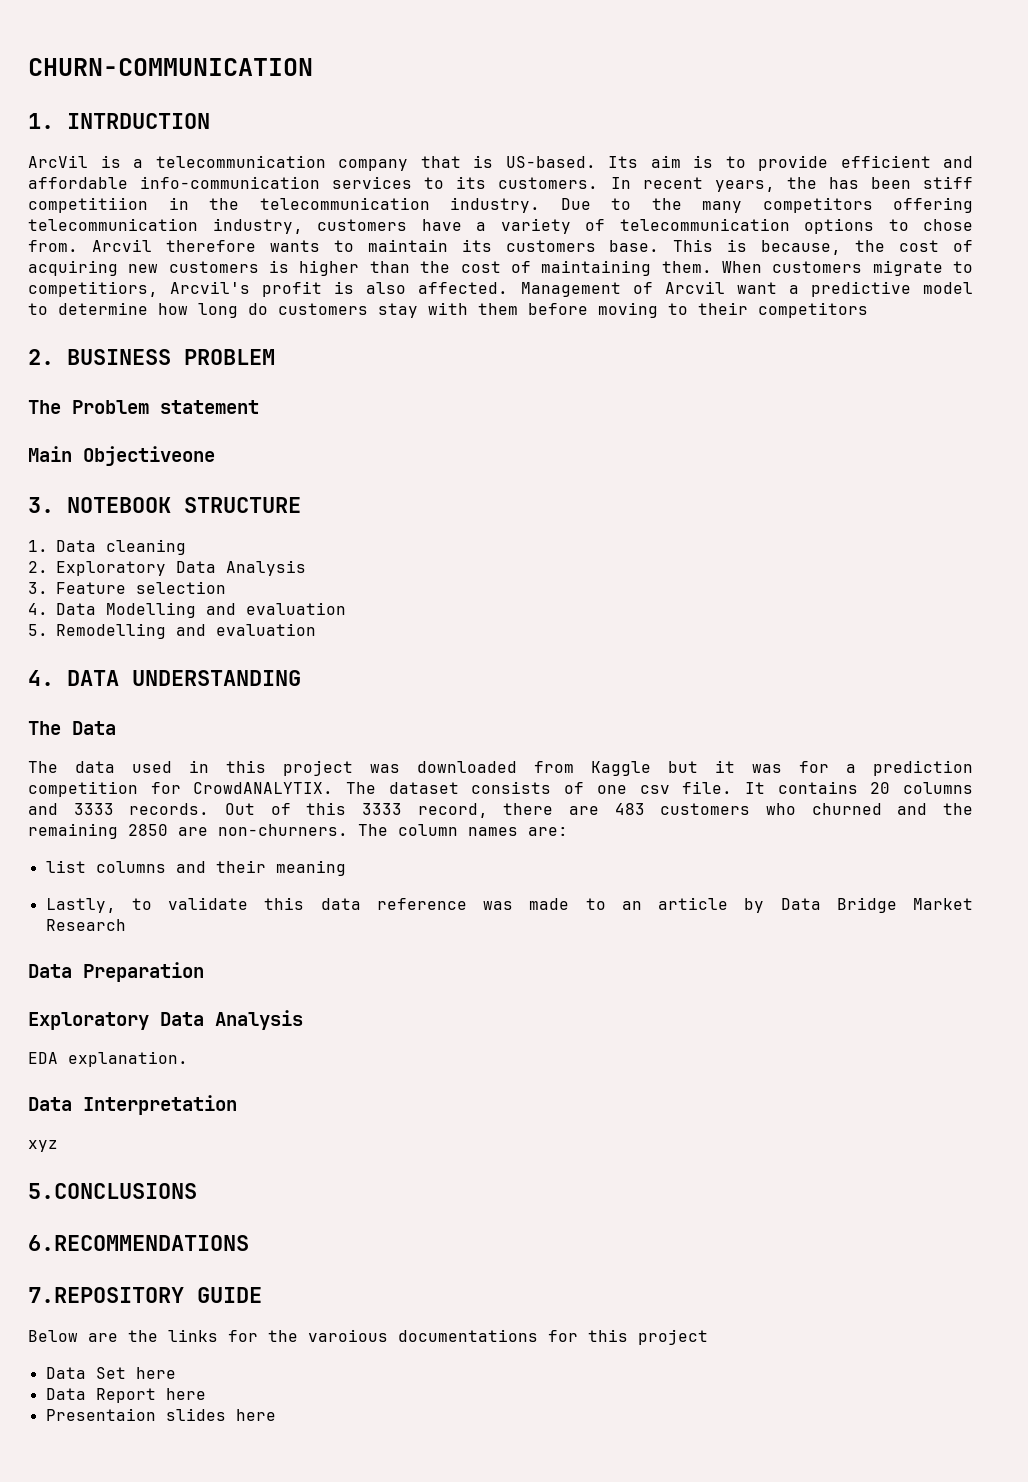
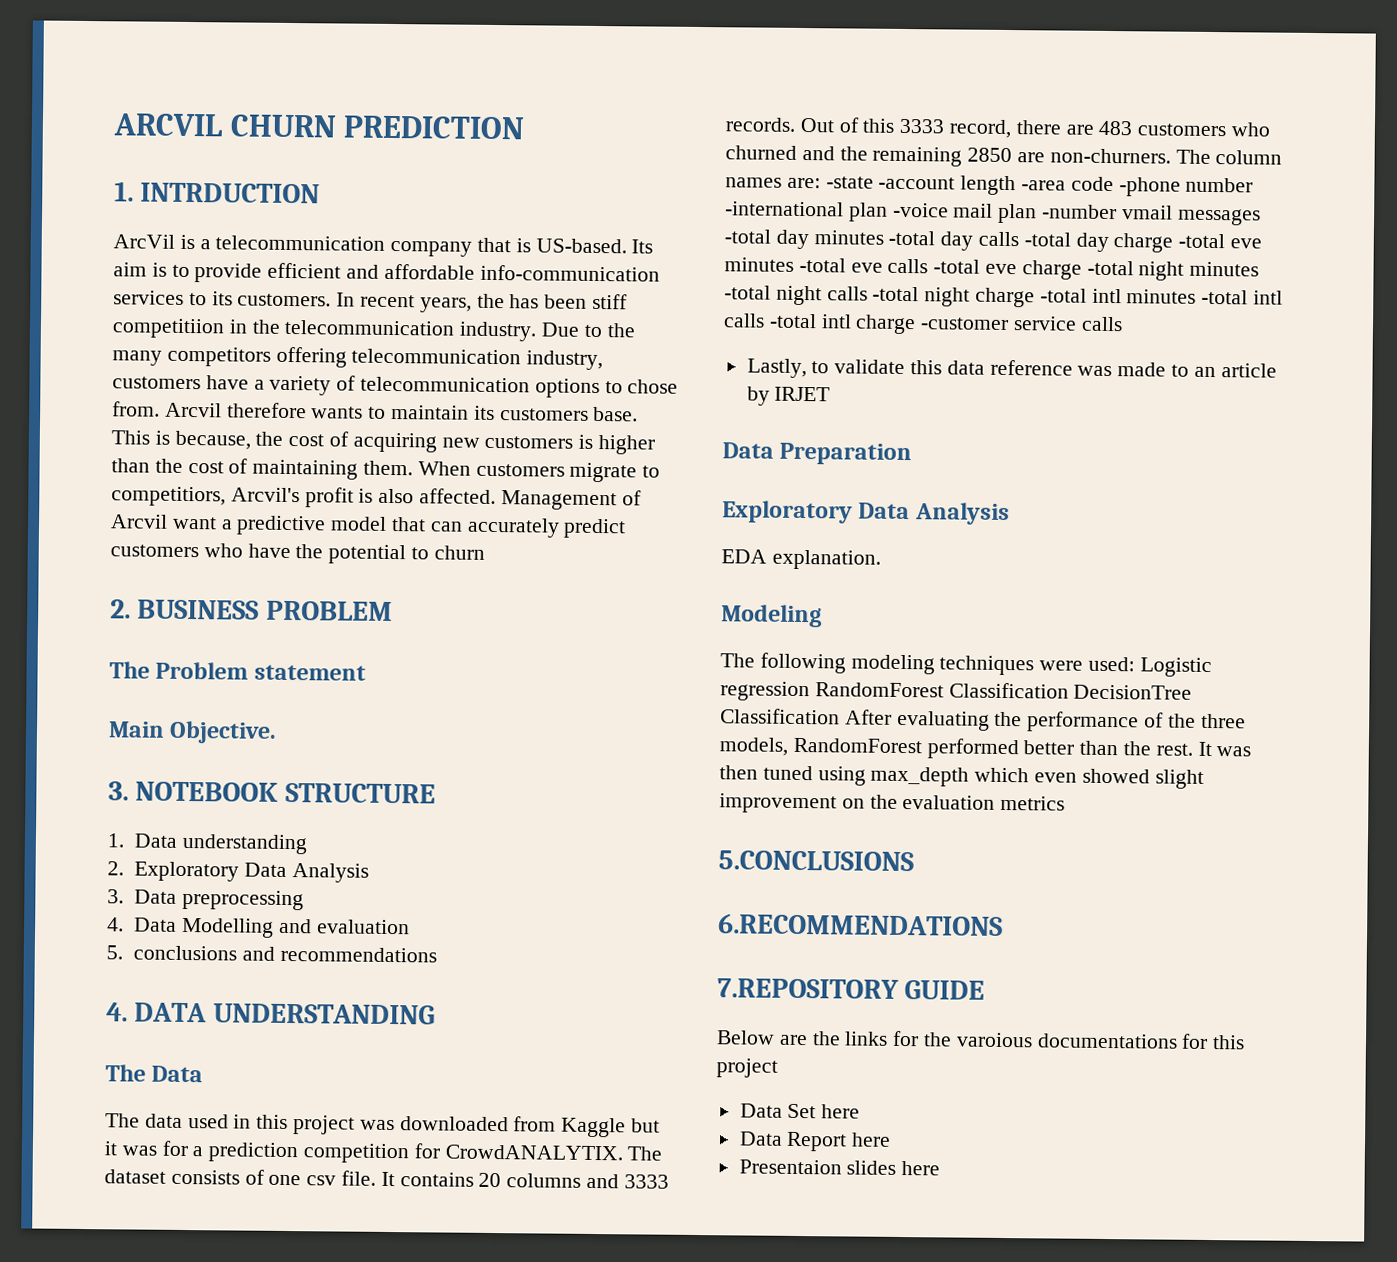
[28,58,313,76] CHURN-COMMUNICATION -> [113,113,526,140] ARCVIL CHURN PREDICTION
[28,302,868,318] to determine how long do customers stay with them before moving to their competitors -> [391,516,627,539] [110,543,485,565] that can accurately predict customers who have the potential to churn
[83,446,215,466] Objectiveone -> [169,720,278,744] Objective.
[106,539,186,555] cleaning -> [181,833,307,855] understanding
[56,581,226,594] Feature selection -> [134,889,304,911] Data preprocessing
[56,623,316,639] Remodelling and evaluation -> [133,945,437,963] conclusions and recommendations
[45,860,346,876] // list columns and their meaning -> [825,175,1254,197] [725,201,1261,226] [724,229,1263,253] [724,257,1260,281] [724,285,1284,308] [723,313,1123,335] -state -account length -area code -phone number -international plan -voice mail plan -number vmail messages -total day minutes -total day calls -total day charge -total eve minutes -total eve calls -total eve charge -total night minutes -total night calls -total night charge -total intl minutes -total intl calls -total intl charge -customer service calls
[780,897,973,913] [45,919,126,931] Data Bridge Market Research -> [774,386,831,402] IRJET
[28,1095,237,1115] [28,1140,58,1152] Data Interpretation // xyz -> [721,604,822,628] [720,652,1212,678] [720,681,1193,702] [720,708,1246,733] [719,737,1252,760] [719,765,1204,789] [719,793,1066,814] Modeling // The following modeling techniques were used: Logistic regression RandomForest Classification DecisionTree Classification After evaluating the performance of the three models, RandomForest performed better than the rest. It was then tuned using max_depth which even showed slight improvement on the evaluation metrics

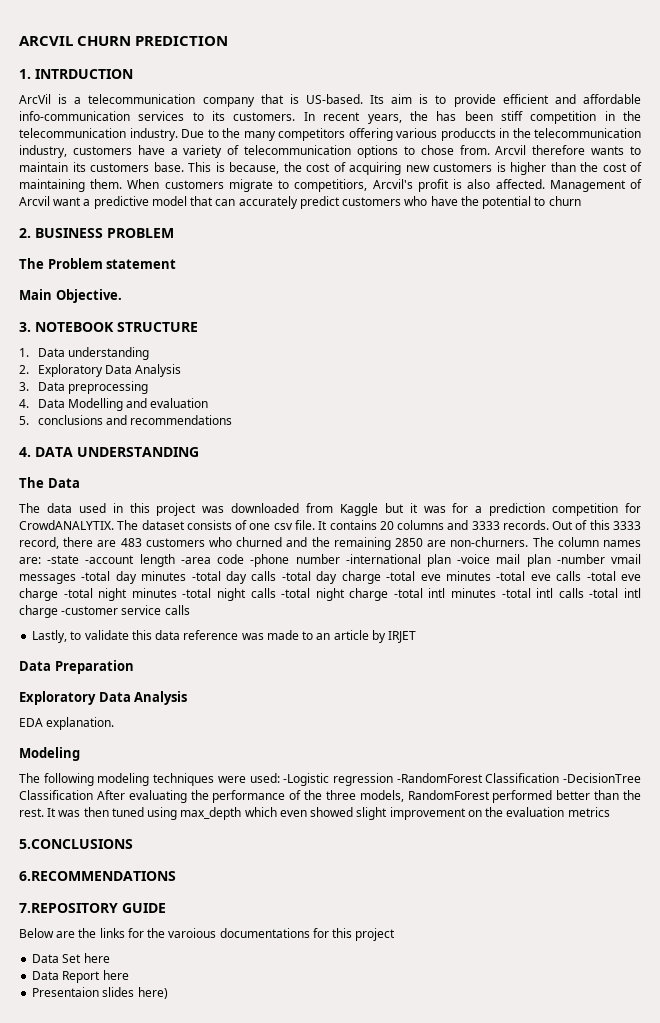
[112,318,225,339] competitiion -> [530,111,597,124] competition
(347, 357) none -> [396,128,531,141] various produccts in the
[1139,657,1212,678] [720,681,1193,702] Logistic regression RandomForest Classification DecisionTree -> [283,773,641,786] -Logistic regression -RandomForest Classification -DecisionTree
[901,1161,941,1176] here -> [137,987,168,999] here)

